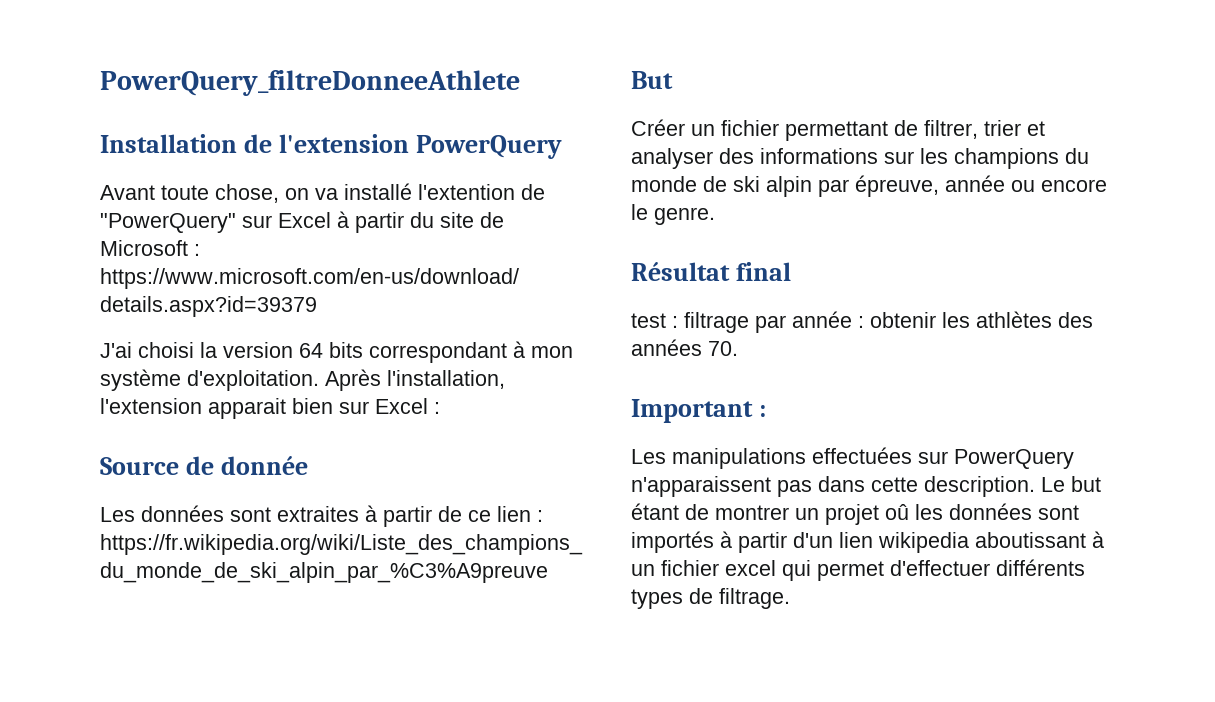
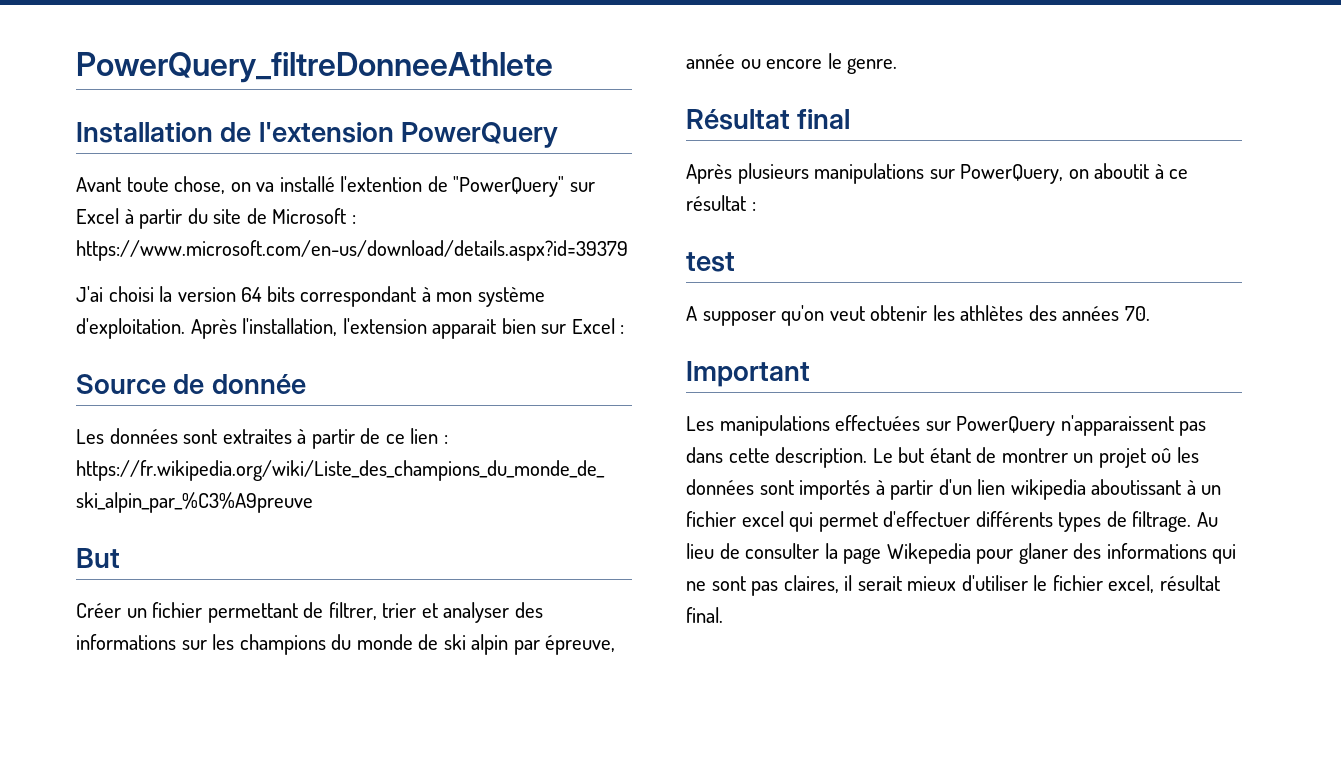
[631,311,864,333] test : filtrage par année : -> [686,163,1189,184] [686,195,756,211] [686,252,735,272] [686,305,865,326] Après plusieurs manipulations sur PowerQuery, on aboutit à ce résultat : // test // A supposer qu'on veut
[758,405,766,417] : -> (810, 374) none
(790, 598) none -> [1196,512,1218,527] [686,543,1237,564] [686,575,1220,596] [686,607,723,623] Au lieu de consulter la page Wikepedia pour glaner des informations qui ne sont pas claires, il serait mieux d'utiliser le fichier excel, résultat final.

